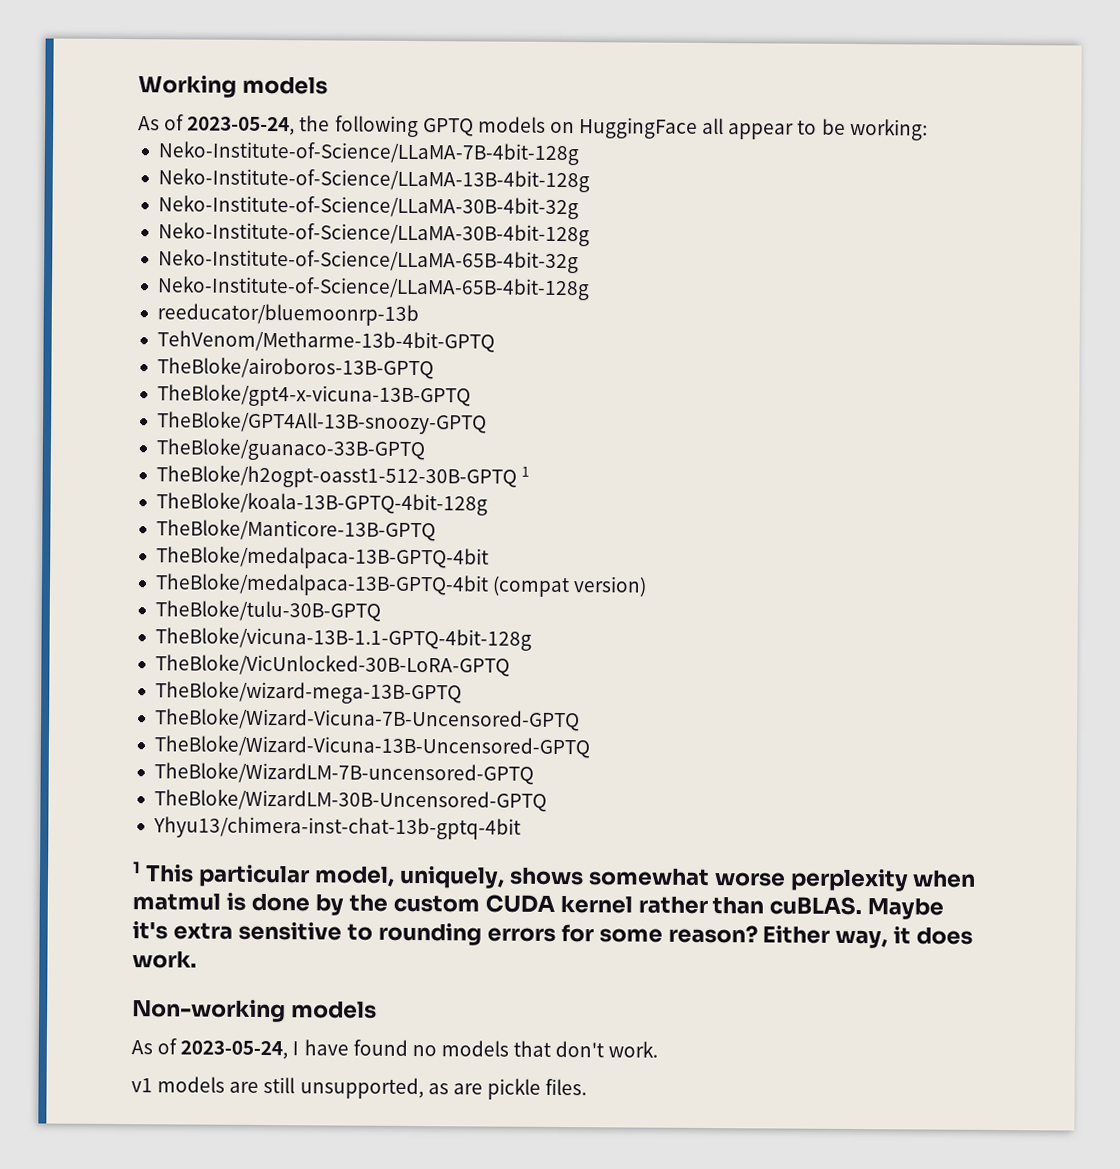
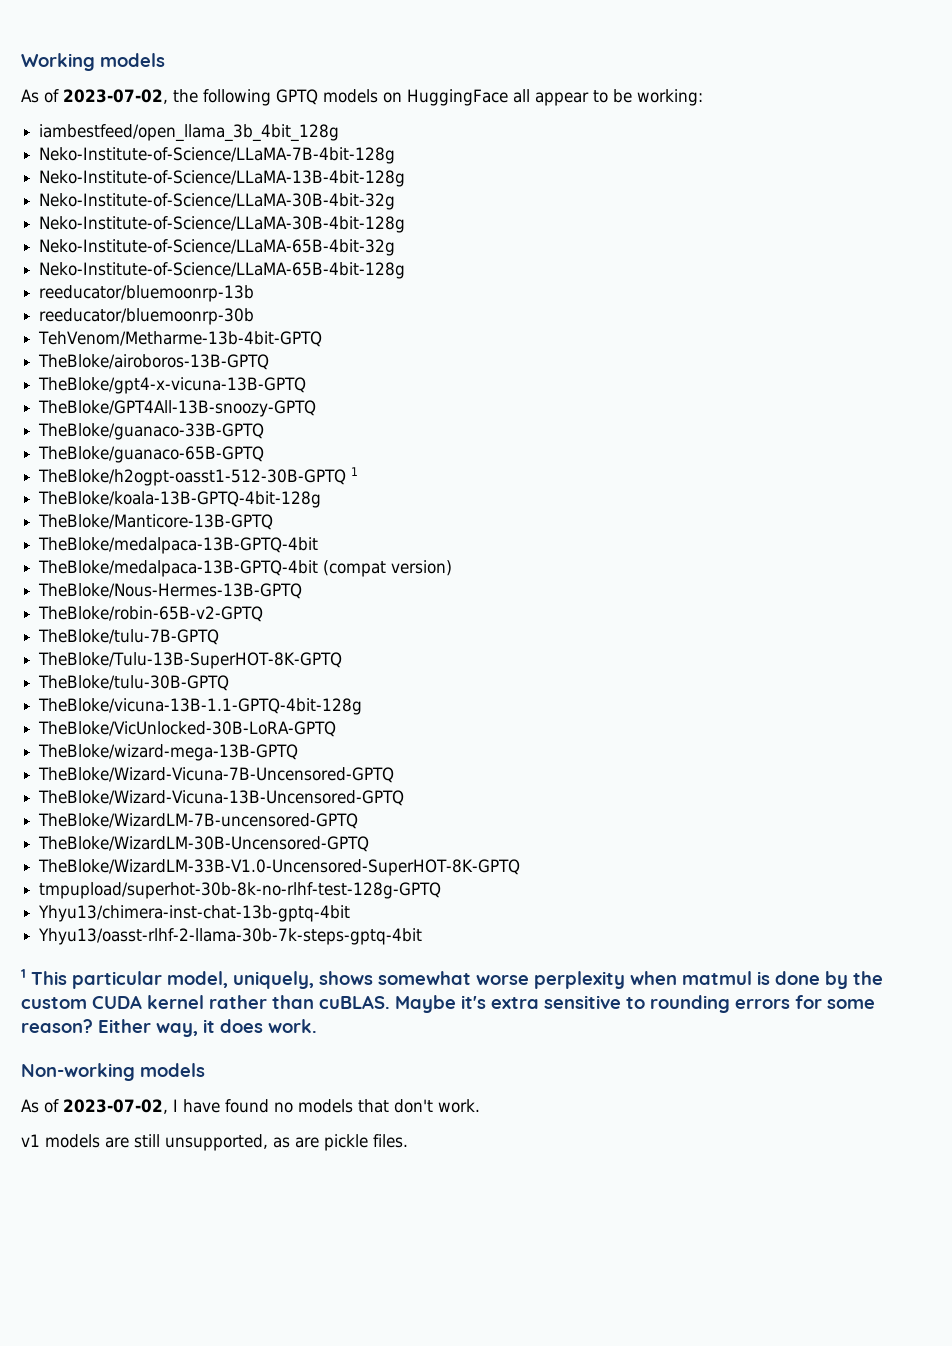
[187,116,296,136] 2023-05-24, -> [63,89,168,104] 2023-07-02,
(928, 129) none -> [39,124,340,142] // iambestfeed/open_llama_3b_4bit_128g
(419, 315) none -> [39,308,255,325] // reeducator/bluemoonrp-30b
(425, 450) none -> [38,446,265,463] // TheBloke/guanaco-65B-GPTQ
(648, 586) none -> [38,583,303,599] [38,606,264,622] [38,629,220,645] [38,652,343,669] // TheBloke/Nous-Hermes-13B-GPTQ // TheBloke/robin-65B-v2-GPTQ // TheBloke/tulu-7B-GPTQ // TheBloke/Tulu-13B-SuperHOT-8K-GPTQ
(547, 800) none -> [38,859,521,876] [39,882,442,899] // TheBloke/WizardLM-33B-V1.0-Uncensored-SuperHOT-8K-GPTQ // tmpupload/superhot-30b-8k-no-rlhf-test-128g-GPTQ
(521, 828) none -> [38,928,423,945] // Yhyu13/oasst-rlhf-2-llama-30b-7k-steps-gptq-4bit
[180,1040,289,1060] 2023-05-24, -> [63,1099,168,1114] 2023-07-02,

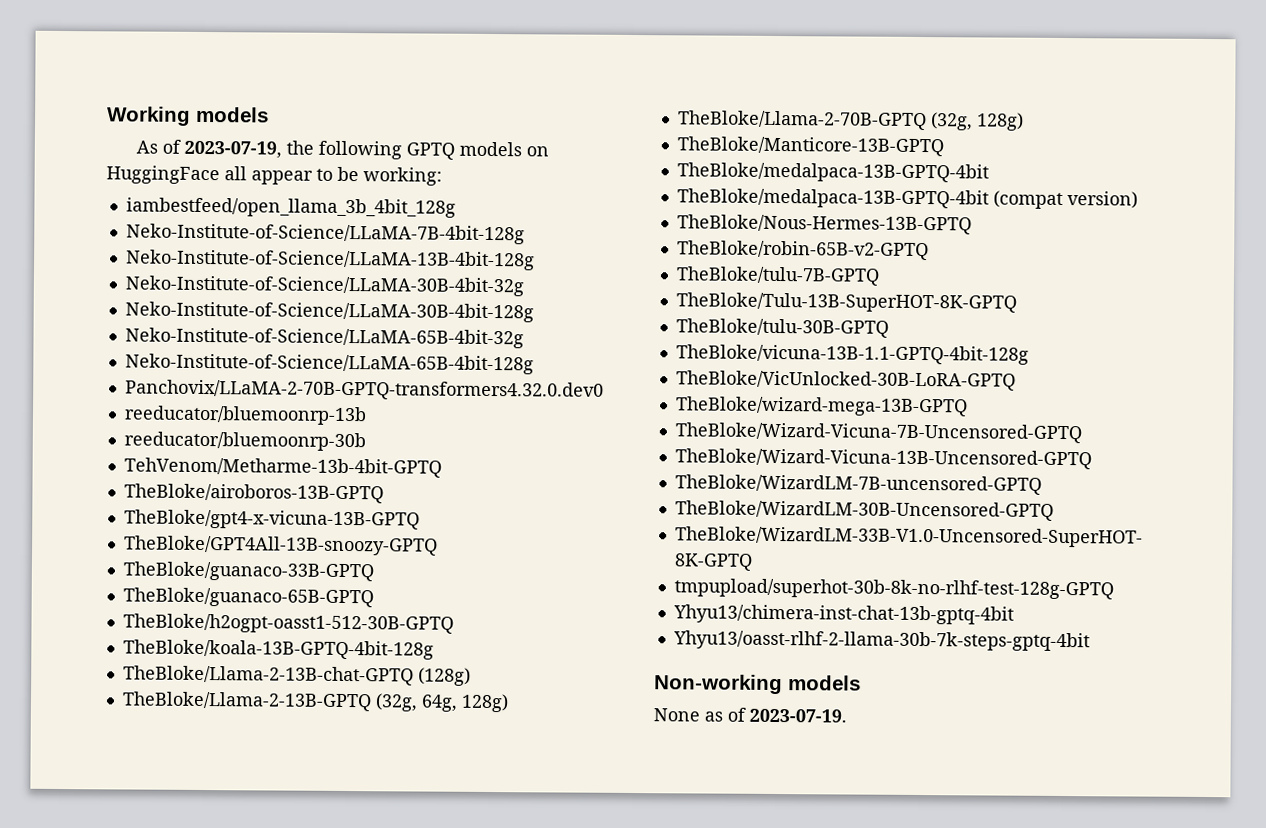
[63,89,168,104] 2023-07-02, -> [183,140,282,159] 2023-07-19,
(406, 270) none -> [124,379,604,401] // Panchovix/LLaMA-2-70B-GPTQ-transformers4.32.0.dev0
[351,467,359,476] 1 -> (454, 623) none
(322, 499) none -> [122,665,471,686] [121,691,509,713] [676,110,1024,131] // TheBloke/Llama-2-13B-chat-GPTQ (128g) // TheBloke/Llama-2-13B-GPTQ (32g, 64g, 128g) // TheBloke/Llama-2-70B-GPTQ (32g, 128g)
[21,969,883,989] [21,995,875,1013] [21,1019,317,1037] [21,1063,205,1081] [21,1099,480,1114] [21,1134,408,1151] 1 This particular model, uniquely, shows somewhat worse perplexity when matmul is done by the custom CUDA kernel rather than cuBLAS. Maybe it's extra sensitive to rounding errors for some reason? Either way, it does work. // Non-working models // As of 2023-07-02, I have found no models that don't work. // v1 models are still unsupported, as are pickle files. -> [654,674,861,695] [653,707,847,723] Non-working models // None as of 2023-07-19.

